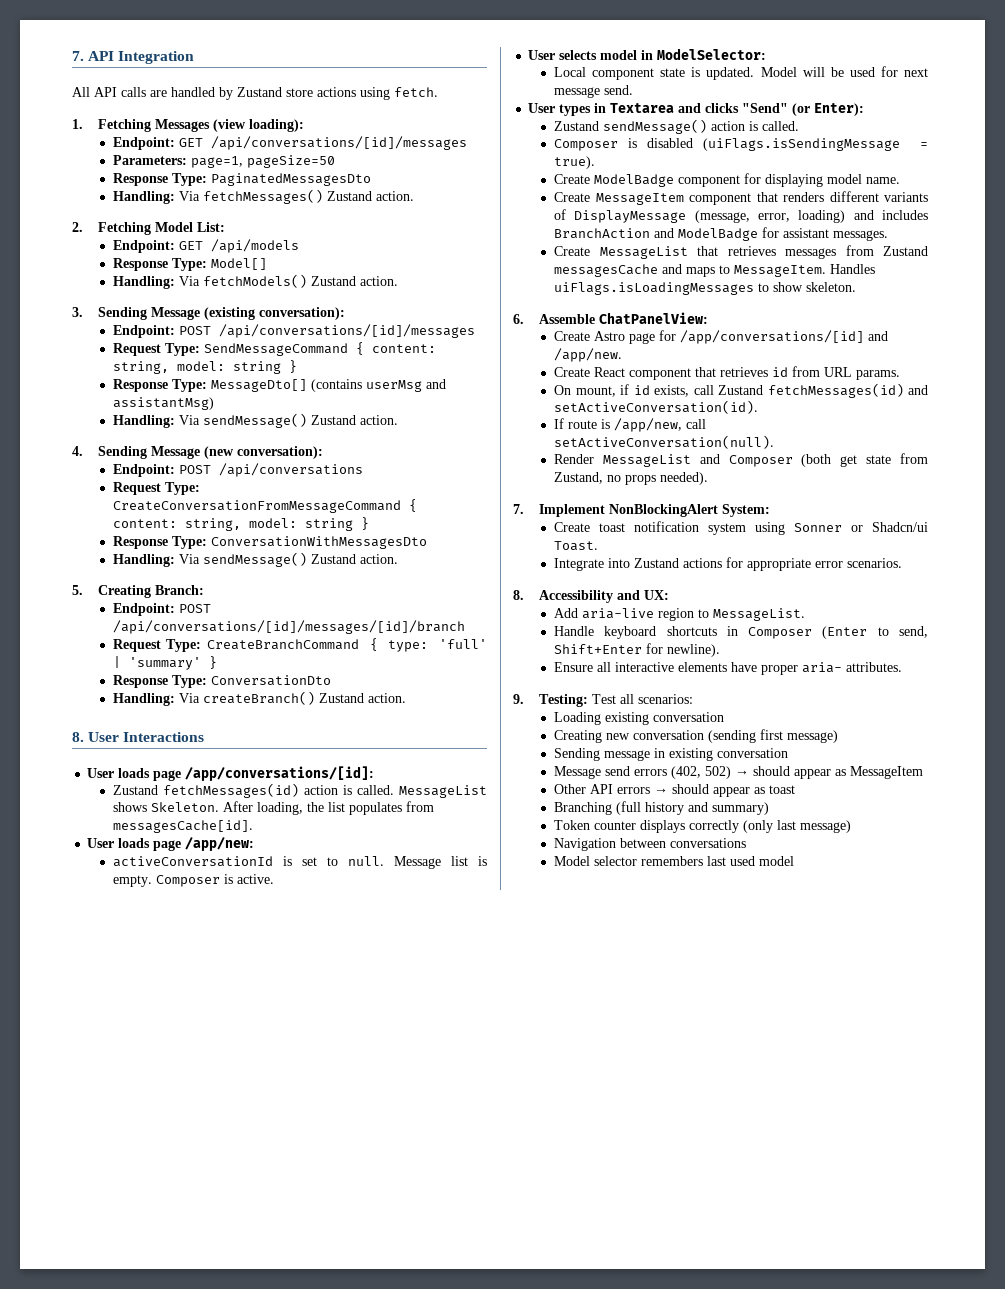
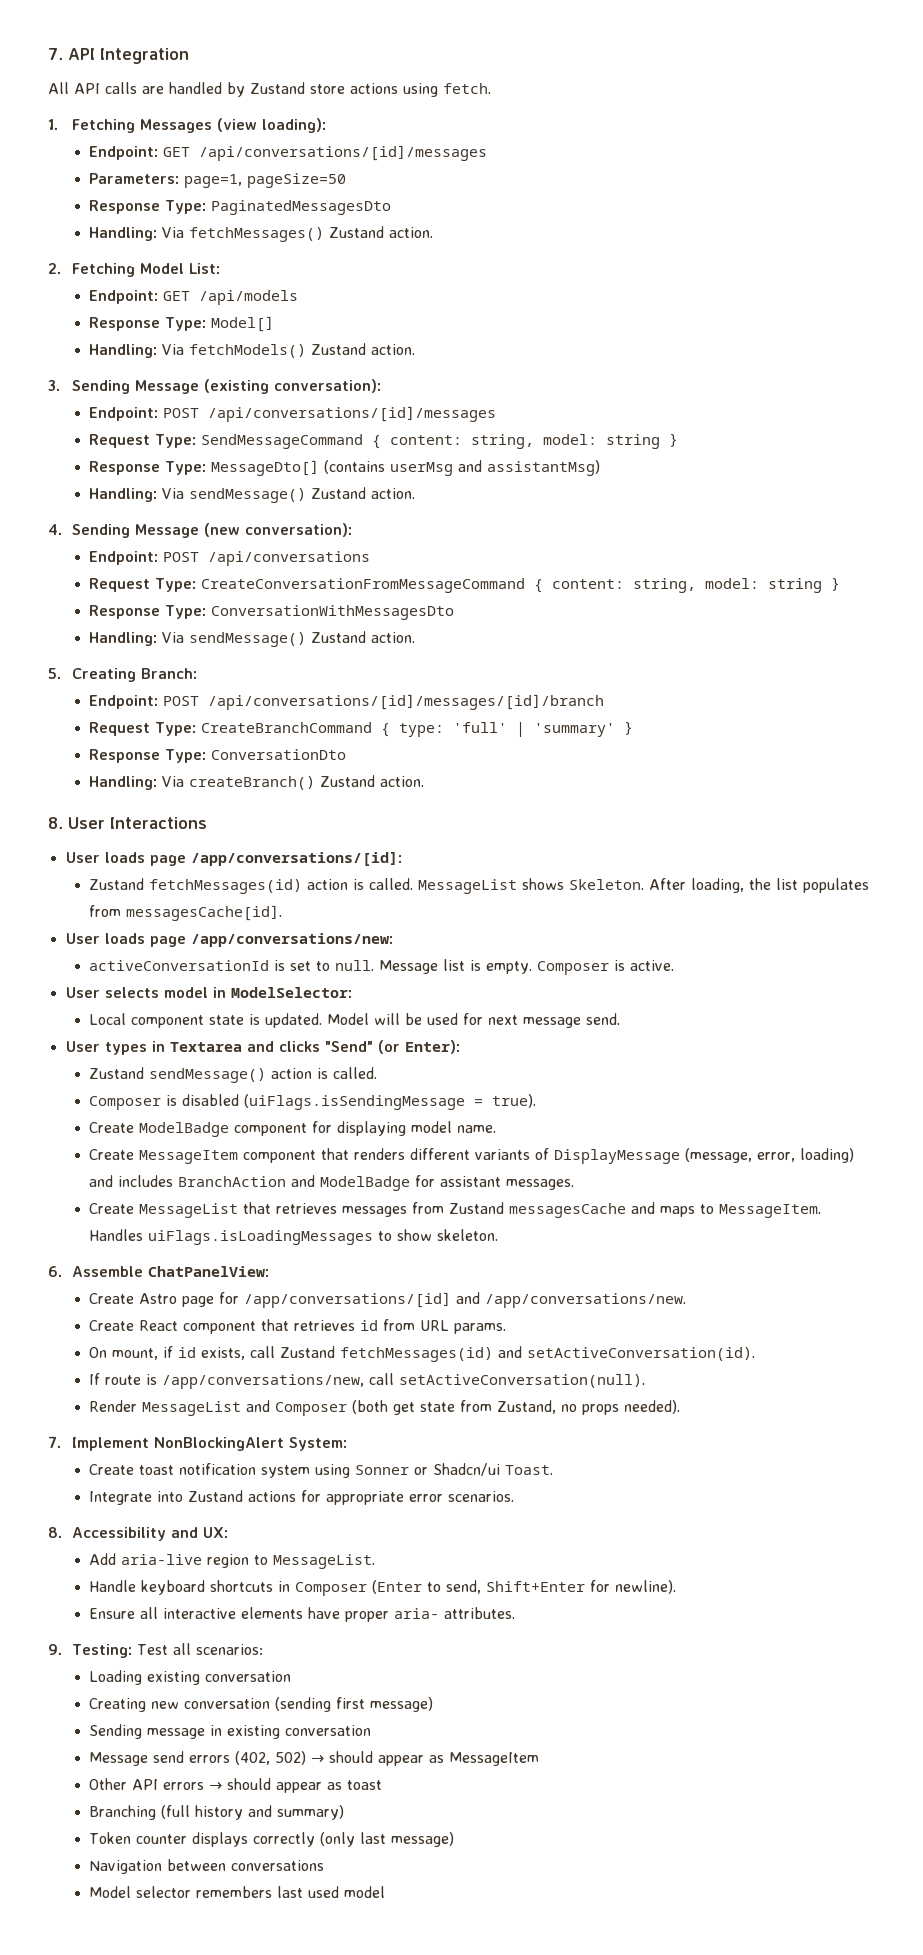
[185,837,255,851] /app/new: -> [190,933,393,947] /app/conversations/new:
[554,348,623,362] /app/new. -> [485,1293,687,1308] /app/conversations/new.
[614,418,683,432] /app/new, -> [162,1374,365,1389] /app/conversations/new,

